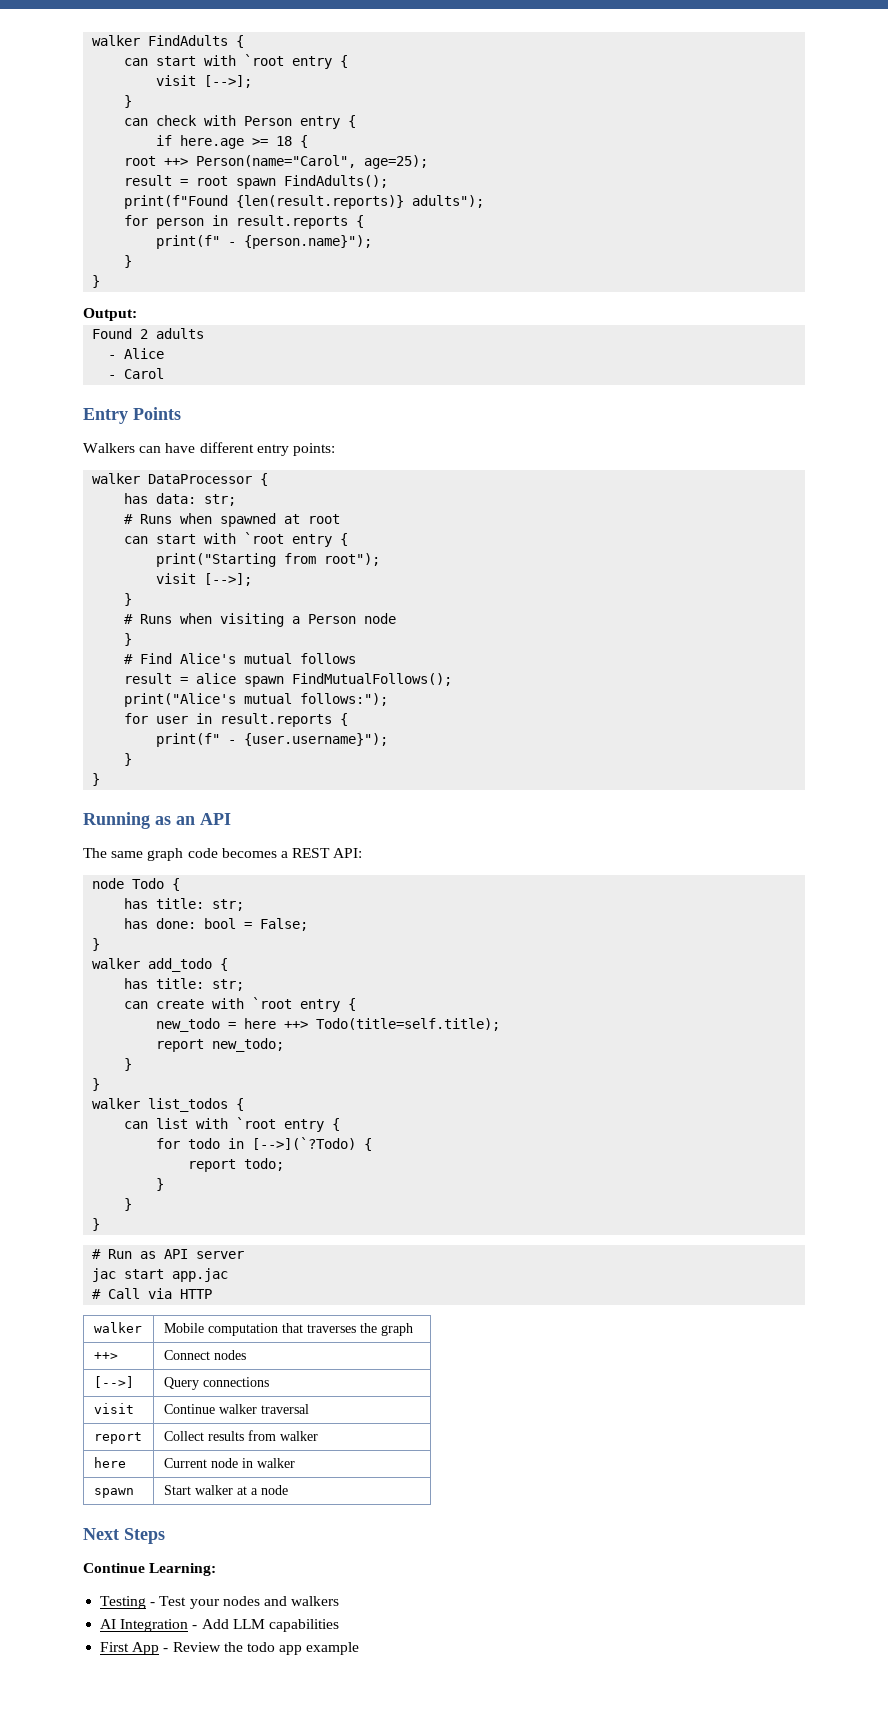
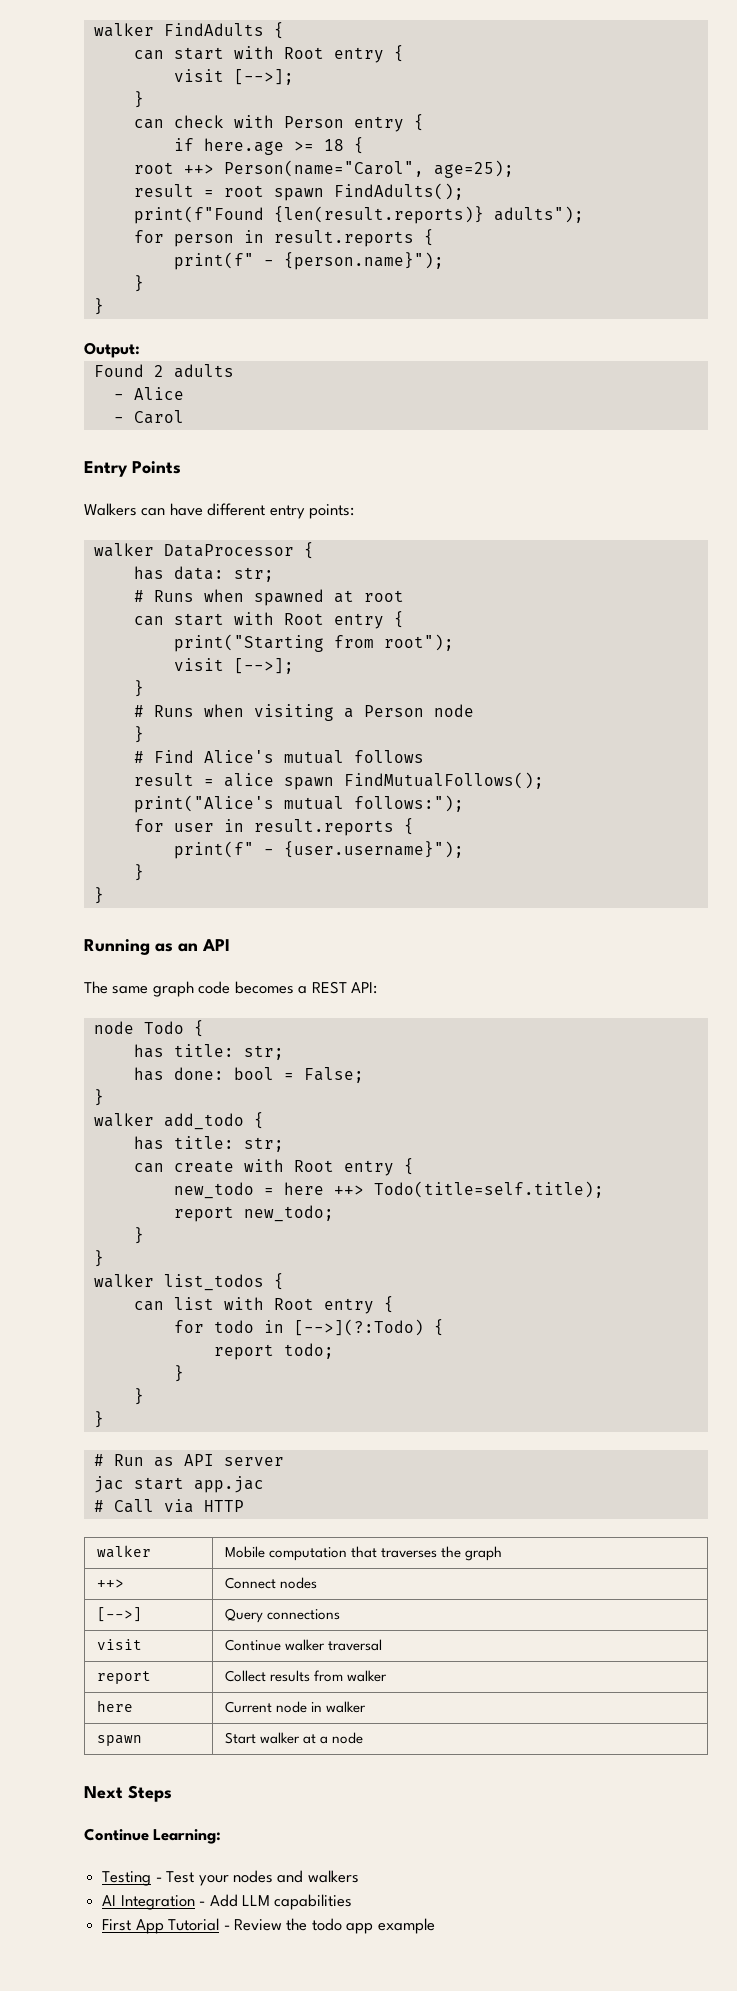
[244,54,285,66] `root -> [283,47,324,59] Root
[244,532,285,544] `root -> [283,613,324,625] Root
[252,997,293,1009] `root -> [293,1160,334,1172] Root
[236,1117,277,1129] `root -> [273,1298,314,1310] Root
[252,1137,357,1150] [-->](`?Todo) -> [293,1319,424,1336] [-->](?:Todo)
(160, 1648) none -> [168,1918,220,1931] Tutorial

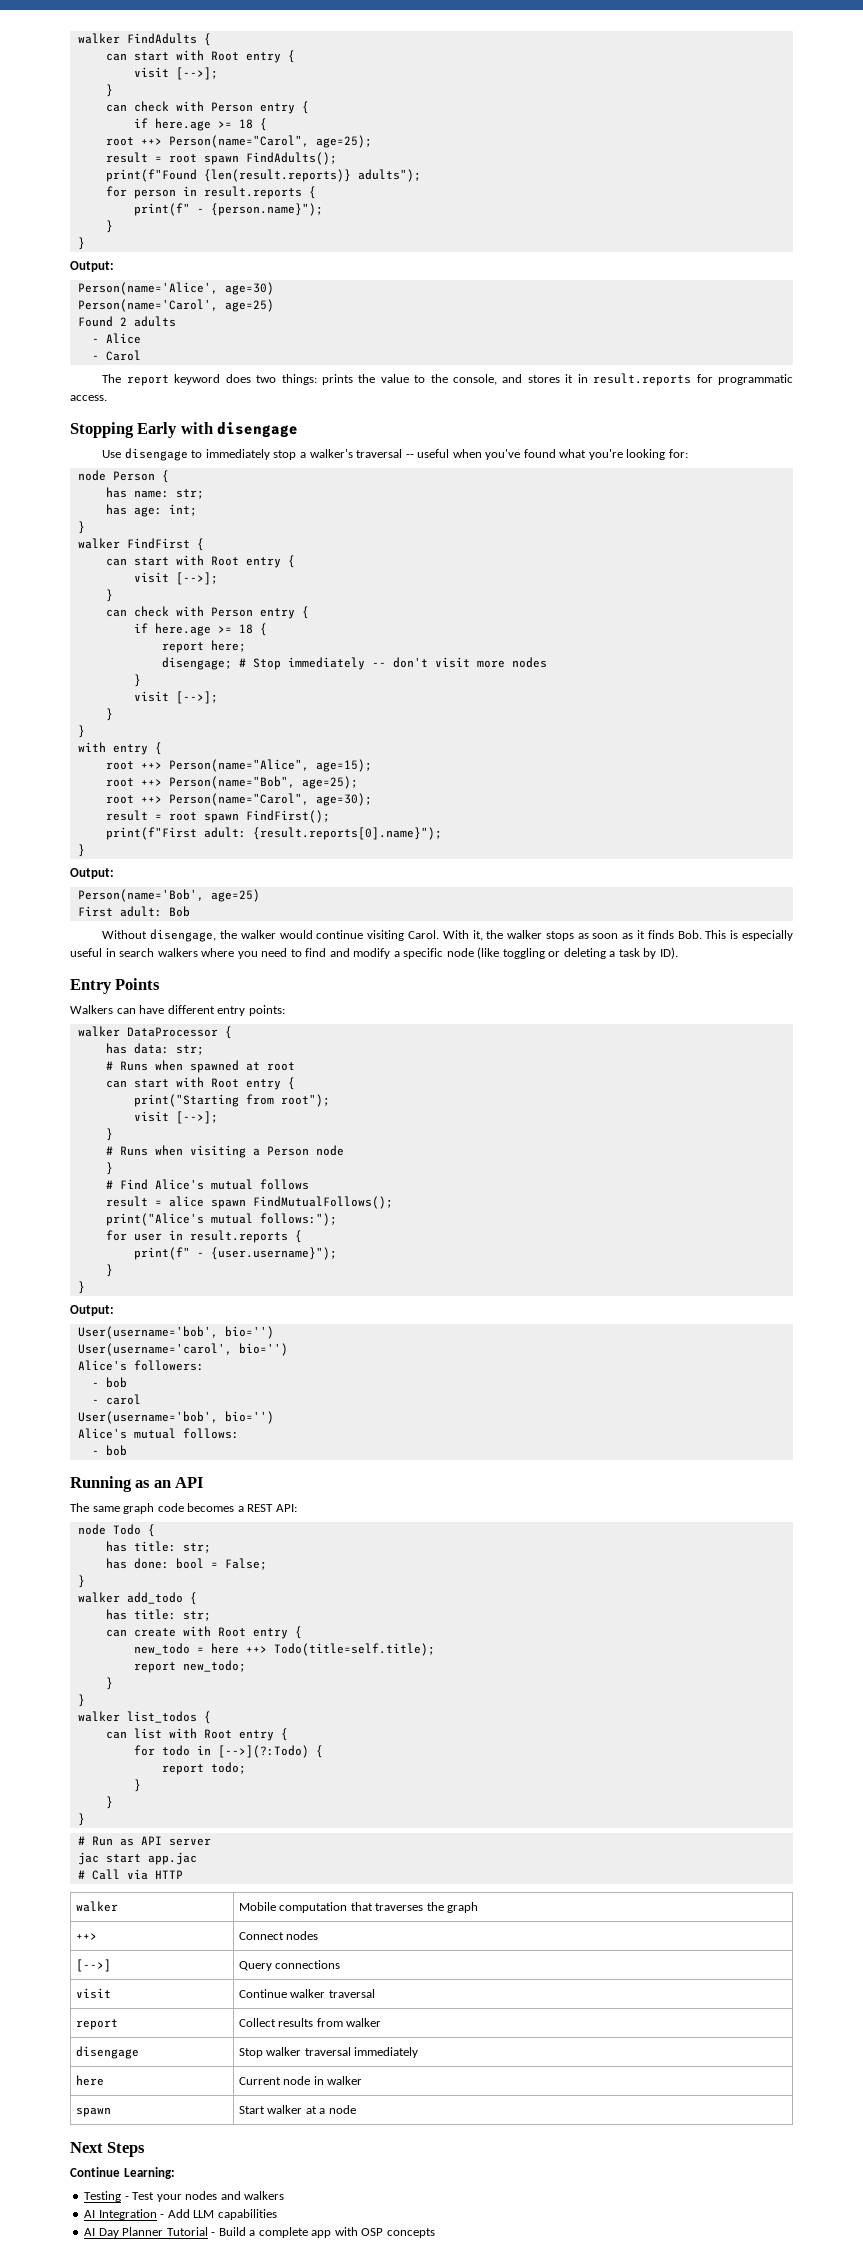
(140, 350) none -> [77,282,274,295] [77,299,274,312] // Person(name='Alice', age=30) // Person(name='Carol', age=25)
(184, 417) none -> [102,373,793,386] [70,395,107,401] [70,422,299,438] [102,448,688,461] [77,470,169,483] [105,487,204,499] [105,504,197,517] [77,521,85,534] [77,538,204,551] [105,555,295,568] [133,572,218,585] [105,589,113,602] [105,606,309,619] [133,623,267,636] [161,640,246,653] [161,657,547,670] [133,674,141,687] [133,691,218,704] [105,708,113,721] [77,725,85,738] [77,742,162,755] [105,759,372,772] [105,776,358,789] [105,793,372,806] [105,810,330,823] [105,827,442,840] [77,844,85,857] [70,868,114,879] [77,889,260,902] [77,906,190,917] [102,929,794,942] [70,947,678,959] // The report keyword does two things: prints the value to the console, and stores it in result.reports for programmatic access. // Stopping Early with disengage // Use disengage to immediately stop a walker's traversal -- useful when you've found what you're looking for: // node Person { // has name: str; // has age: int; // } // walker FindFirst { // can start with Root entry { // visit [-->]; // } // can check with Person entry { // if here.age >= 18 { // report here; // disengage; # Stop immediately -- don't visit more nodes // } // visit [-->]; // } // } // with entry { // root ++> Person(name="Alice", age=15); // root ++> Person(name="Bob", age=25); // root ++> Person(name="Carol", age=30); // result = root spawn FindFirst(); // print(f"First adult: {result.reports[0].name}"); // } // Output: // Person(name='Bob', age=25) // First adult: Bob // Without disengage, the walker would continue visiting Carol. With it, the walker stops as soon as it finds Bob. This is especially useful in search walkers where you need to find and modify a specific node (like toggling or deleting a task by ID).
(104, 895) none -> [70,1305,114,1316] [77,1326,274,1339] [77,1343,288,1356] [77,1360,204,1371] [91,1377,127,1388] [91,1394,141,1405] [77,1411,274,1424] [77,1428,239,1439] [91,1445,127,1456] // Output: // User(username='bob', bio='') // User(username='carol', bio='') // Alice's followers: // - bob // - carol // User(username='bob', bio='') // Alice's mutual follows: // - bob
(388, 1676) none -> [75,2046,139,2059] [238,2047,419,2058] // disengage | Stop walker traversal immediately
[102,1918,435,1934] First App Tutorial - Review the todo app example -> [84,2227,435,2238] AI Day Planner Tutorial - Build a complete app with OSP concepts

